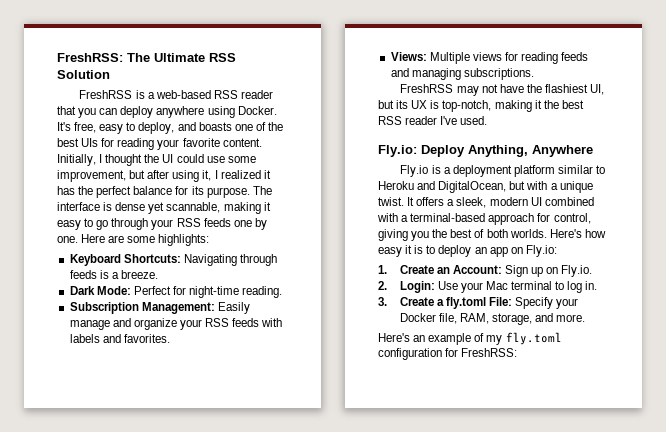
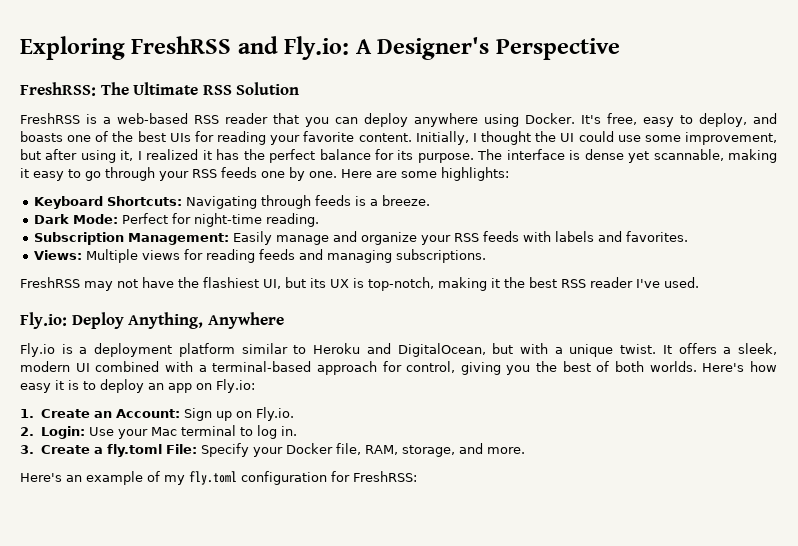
(57, 57) none -> [20,36,620,60] Exploring FreshRSS and Fly.io: A Designer's Perspective //

